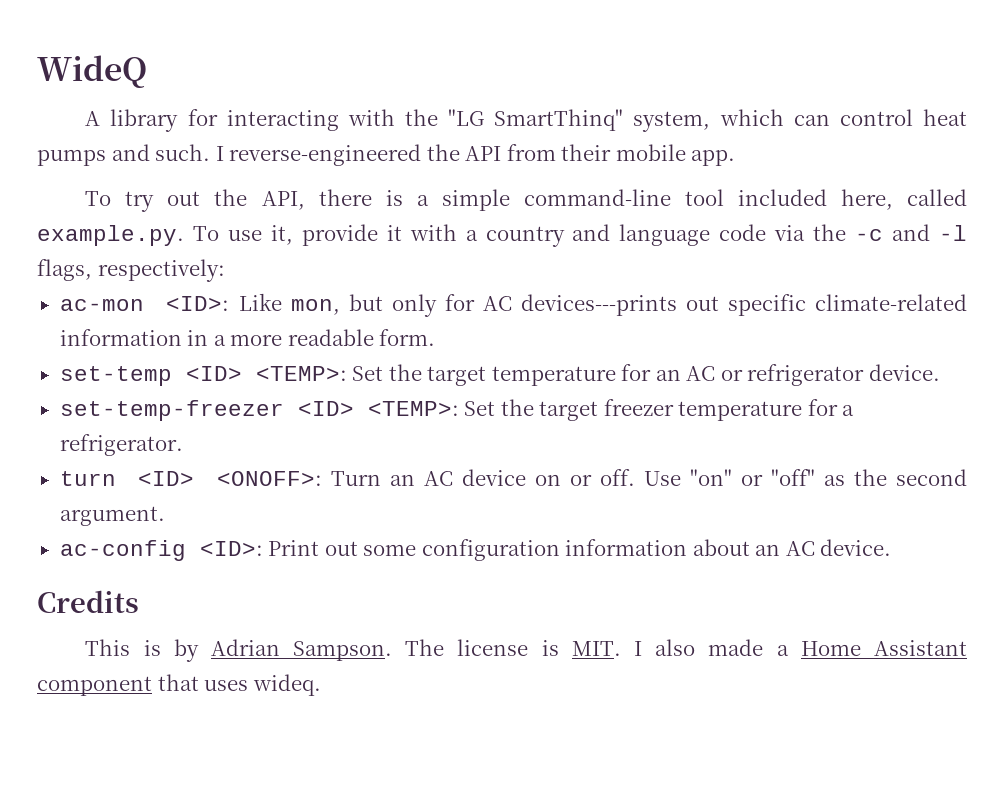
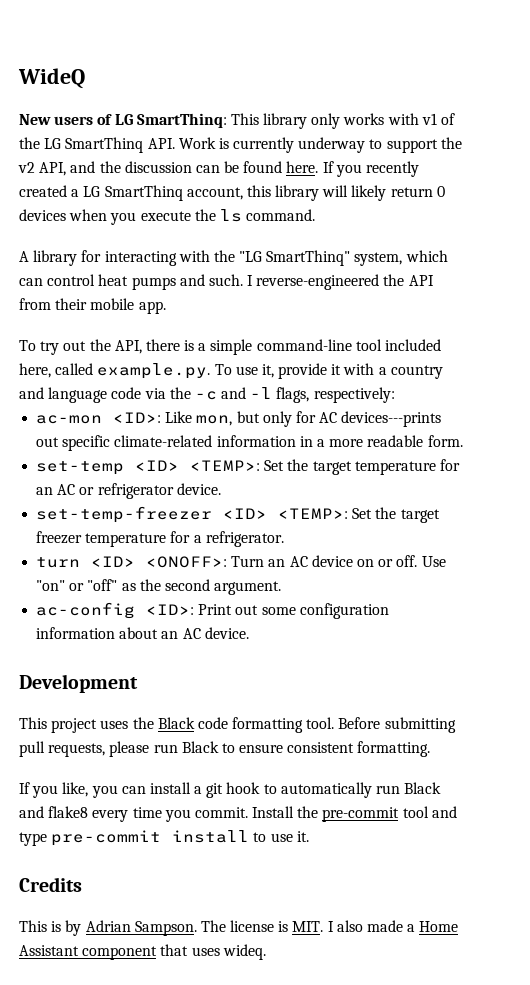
(147, 71) none -> [19,113,456,129] [19,137,462,153] [18,161,420,177] [19,185,445,201] [19,209,316,225] // New users of LG SmartThinq: This library only works with v1 of the LG SmartThinq API. Work is currently underway to support the v2 API, and the discussion can be found here. If you recently created a LG SmartThinq account, this library will likely return 0 devices when you execute the ls command.
(892, 547) none -> [19,674,138,693] [19,717,456,733] [19,741,431,757] [19,782,442,798] [19,806,457,822] [19,830,309,846] // Development // This project uses the Black code formatting tool. Before submitting pull requests, please run Black to ensure consistent formatting. // If you like, you can install a git hook to automatically run Black and flake8 every time you commit. Install the pre-commit tool and type pre-commit install to use it.

